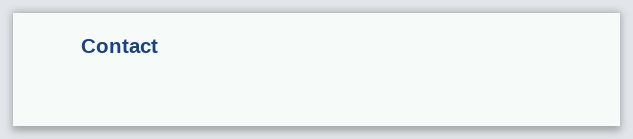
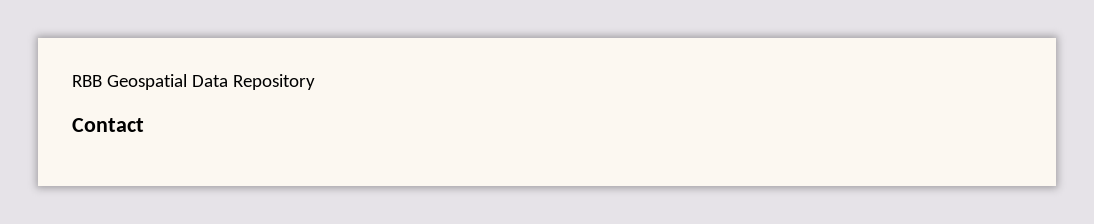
(81, 46) none -> [72,74,315,90] RBB Geospatial Data Repository //

